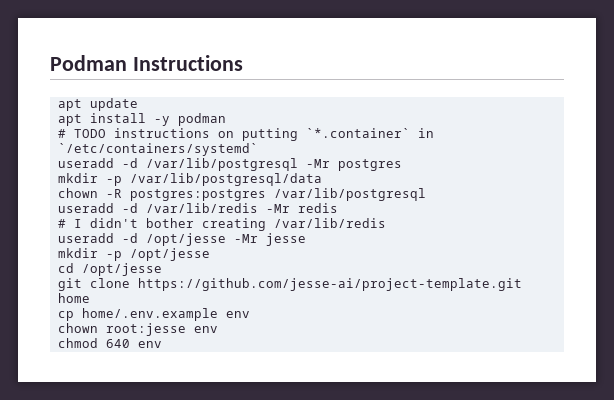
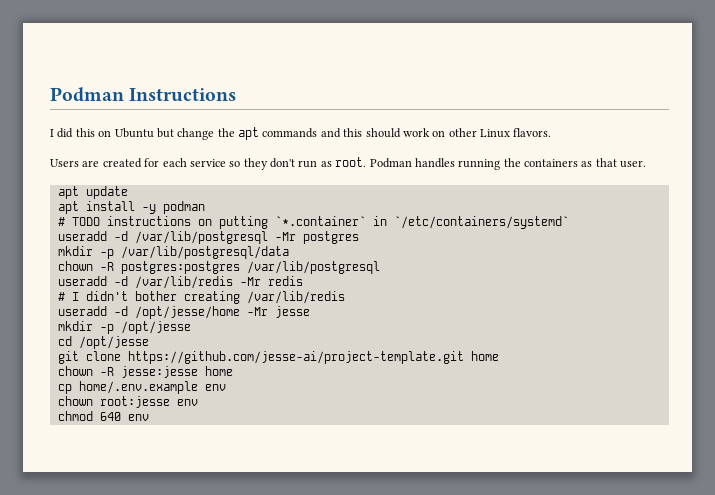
(243, 63) none -> [50,127,552,140] [50,157,647,170] // I did this on Ubuntu but change the apt commands and this should work on other Linux flavors. // Users are created for each service so they don't run as root. Podman handles running the containers as that user.
[146,233,227,246] /opt/jesse -> [134,306,240,319] /opt/jesse/home
(91, 298) none -> [57,366,233,378] // chown -R jesse:jesse home

